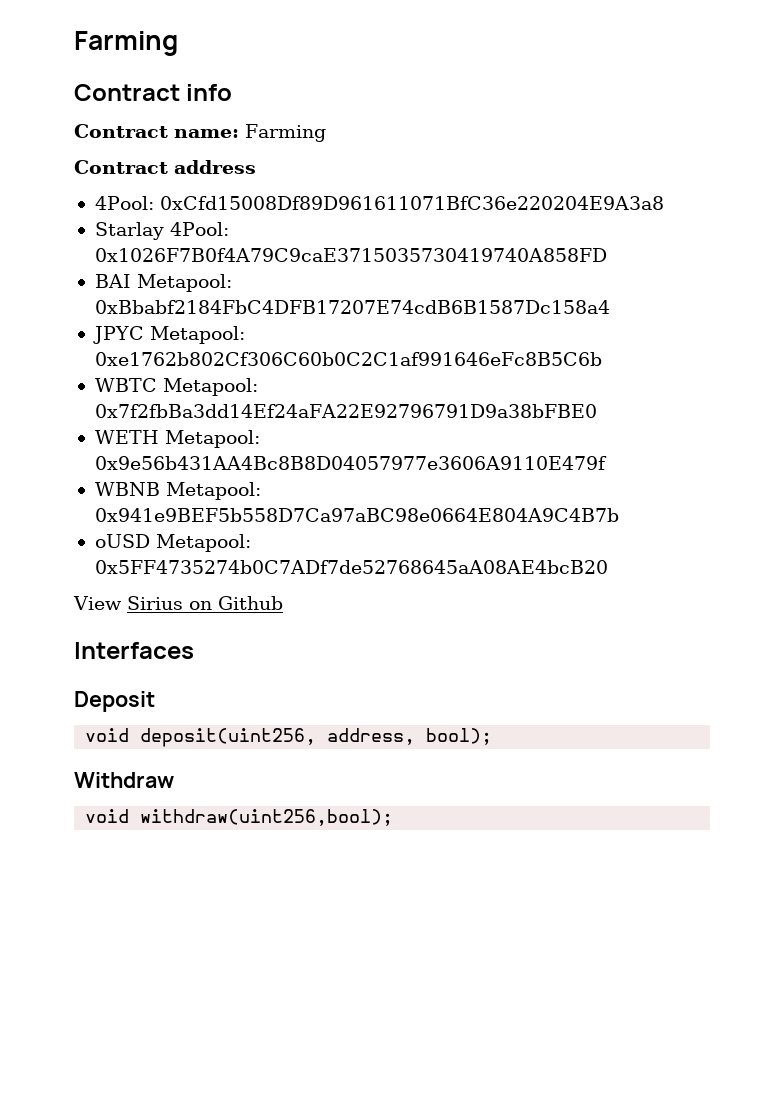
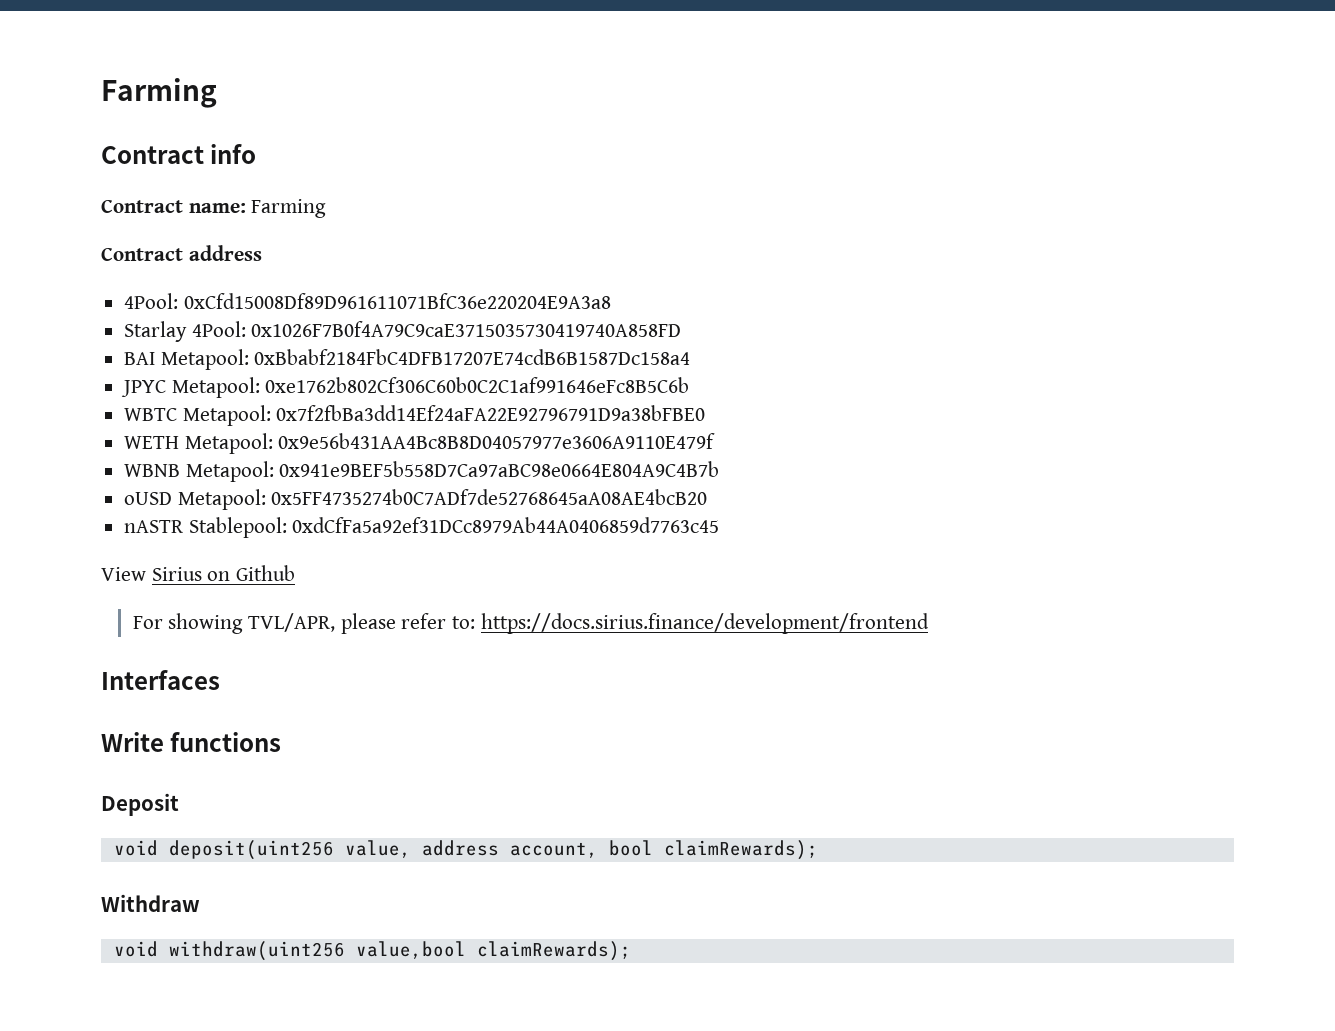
(608, 567) none -> [124,517,720,538] // nASTR Stablepool: 0xdCfFa5a92ef31DCc8979Ab44A0406859d7763c45
(283, 603) none -> [132,613,929,634] // For showing TVL/APR, please refer to: https://docs.sirius.finance/development/frontend
(194, 650) none -> [101,732,282,752] // Write functions
[140,728,493,747] deposit(uint256, address, bool); -> [168,840,818,860] deposit(uint256 value, address account, bool claimRewards);
[140,809,394,826] withdraw(uint256,bool); -> [168,941,631,961] withdraw(uint256 value,bool claimRewards);

